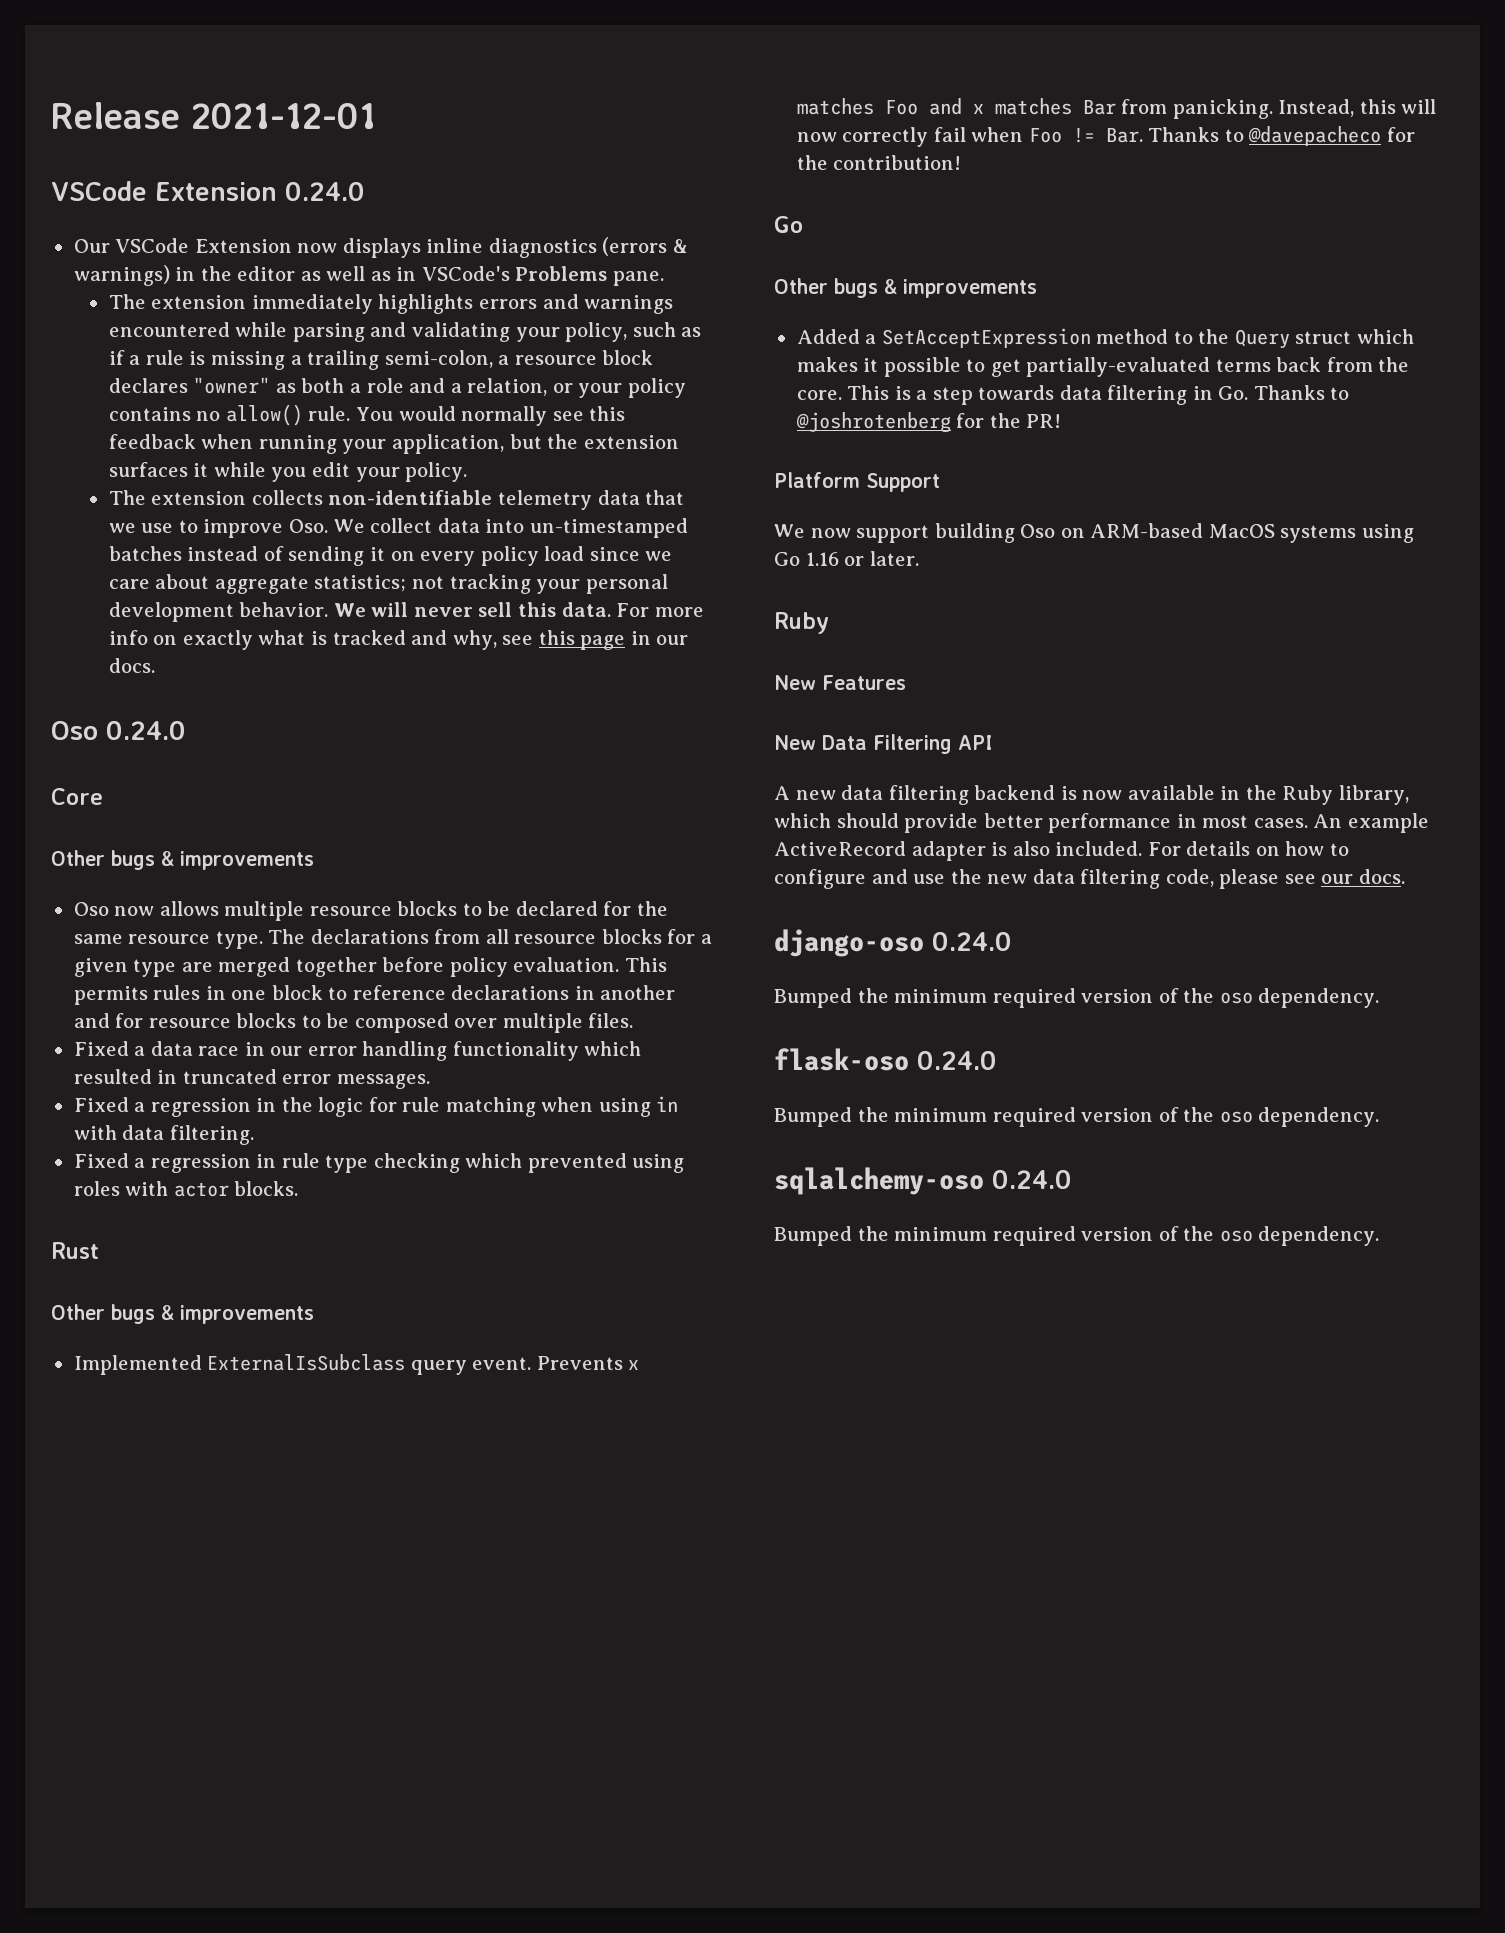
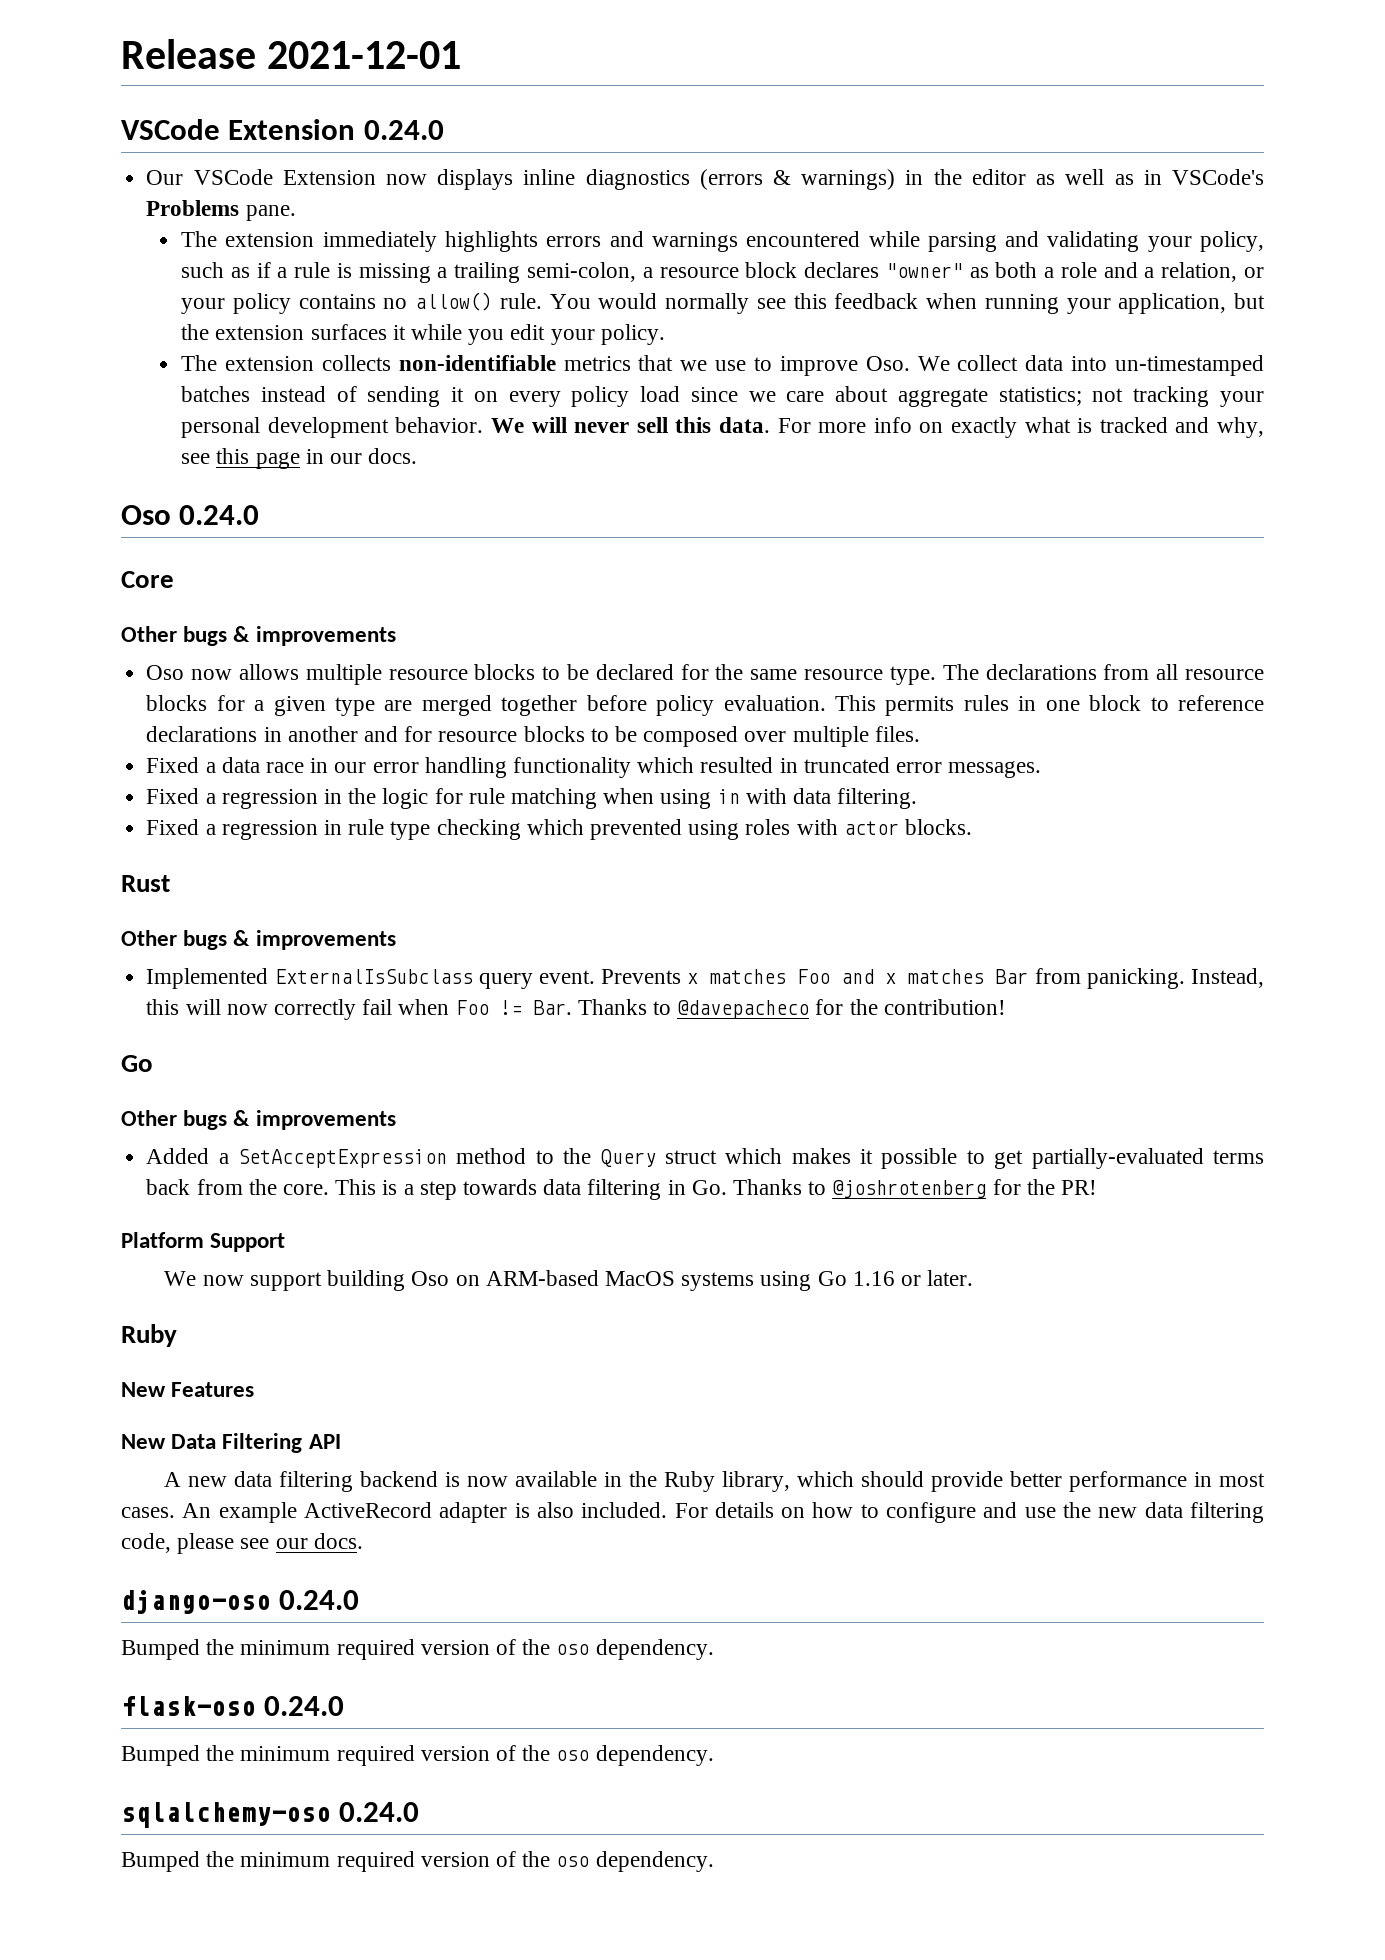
[497,490,640,510] telemetry data -> [563,356,631,371] metrics

